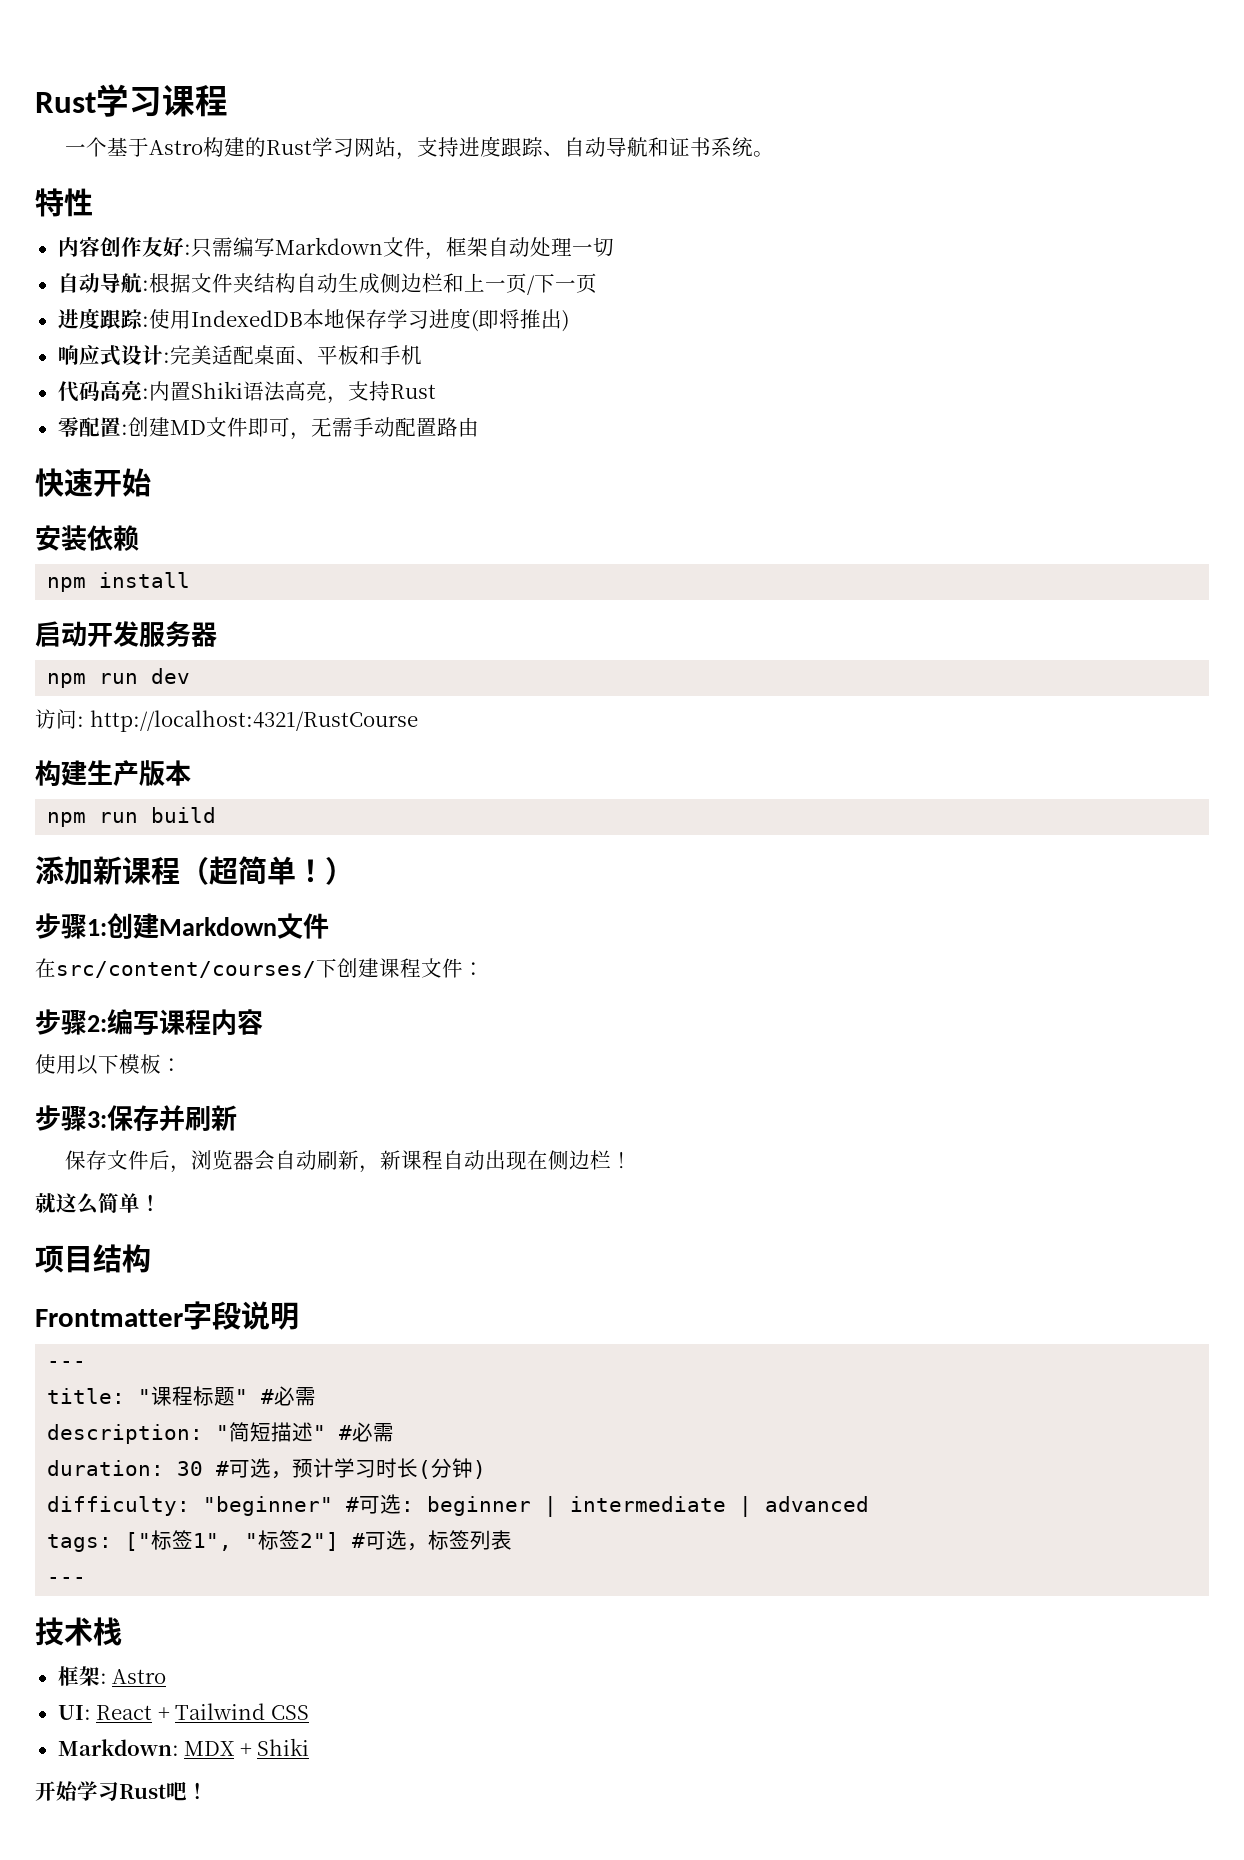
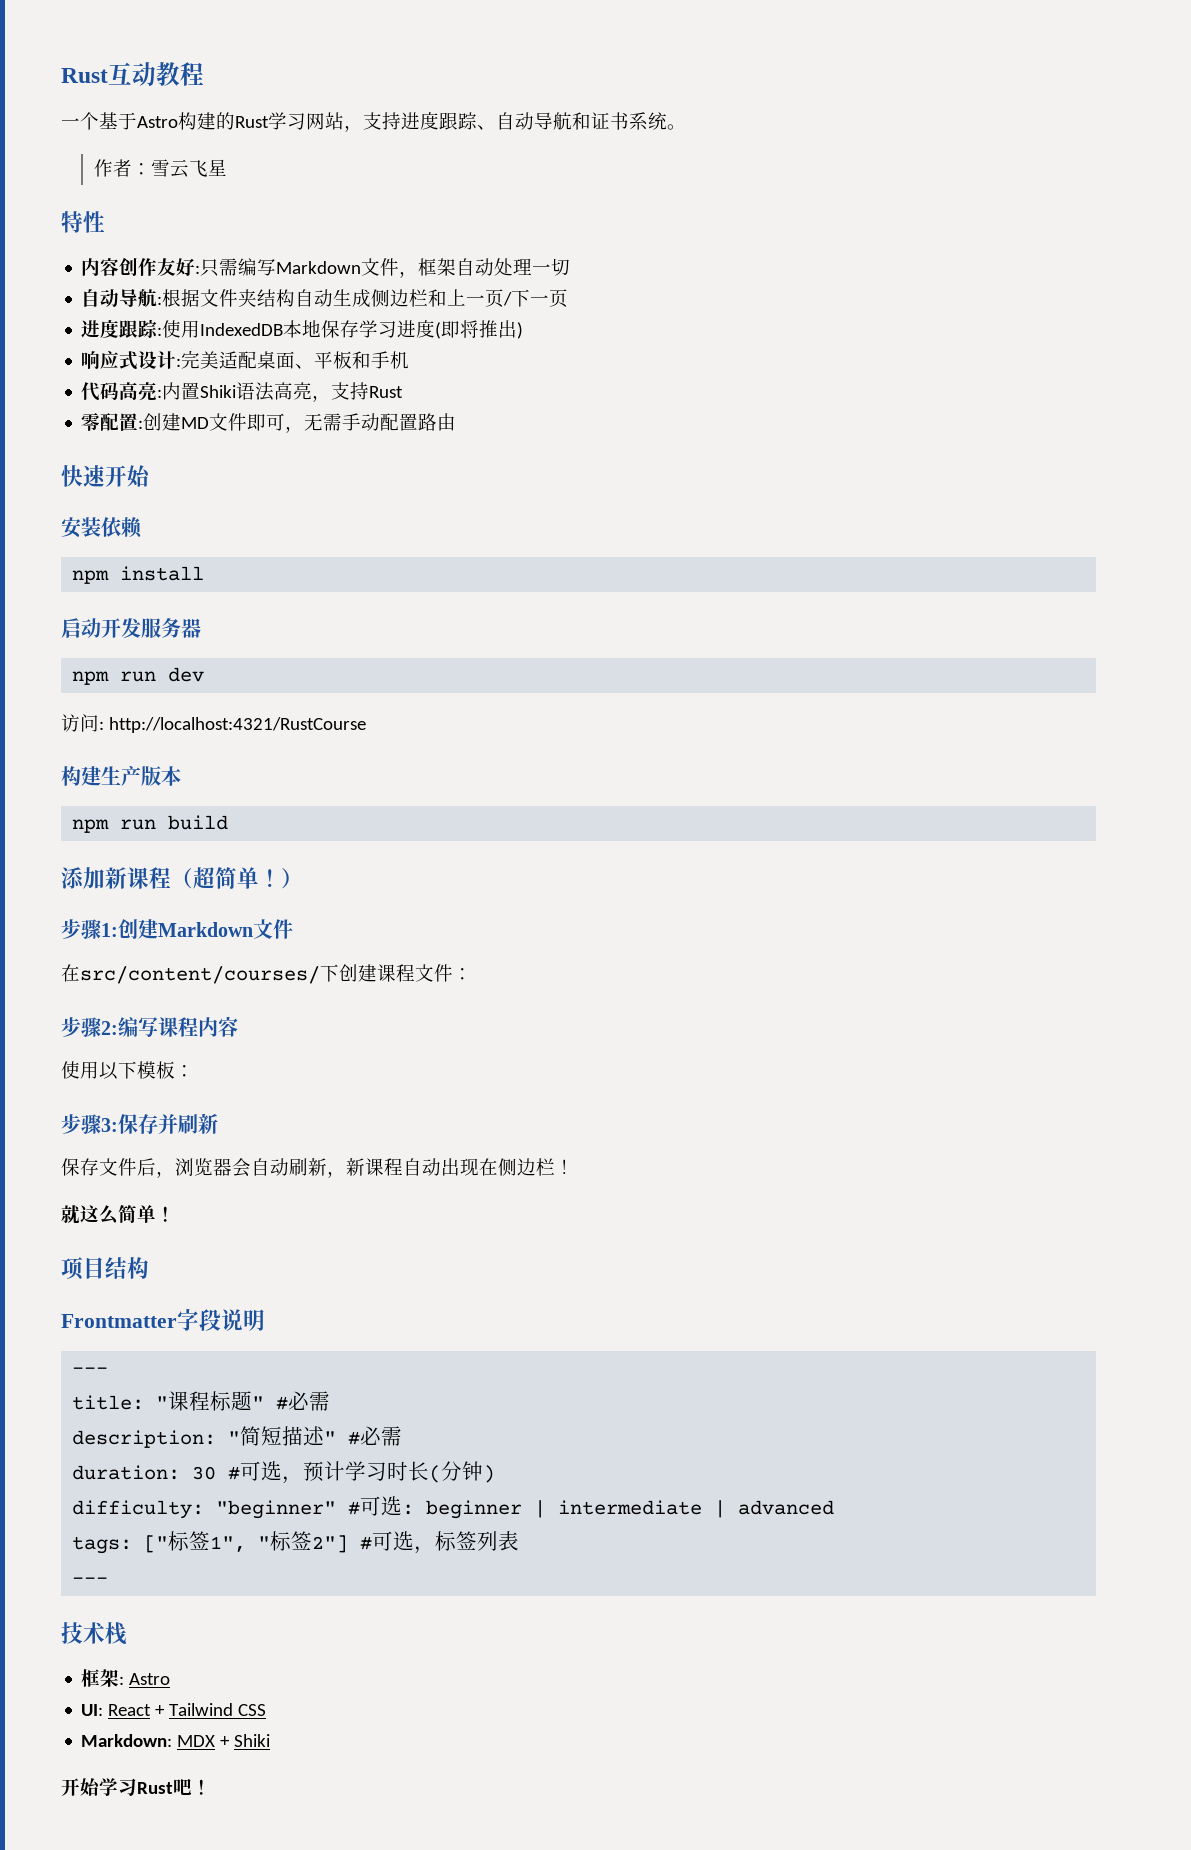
[35,84,195,117] Rust学习课 -> [61,62,180,86] Rust互动教
(774, 154) none -> [93,159,227,178] // 作者：雪云飞星

